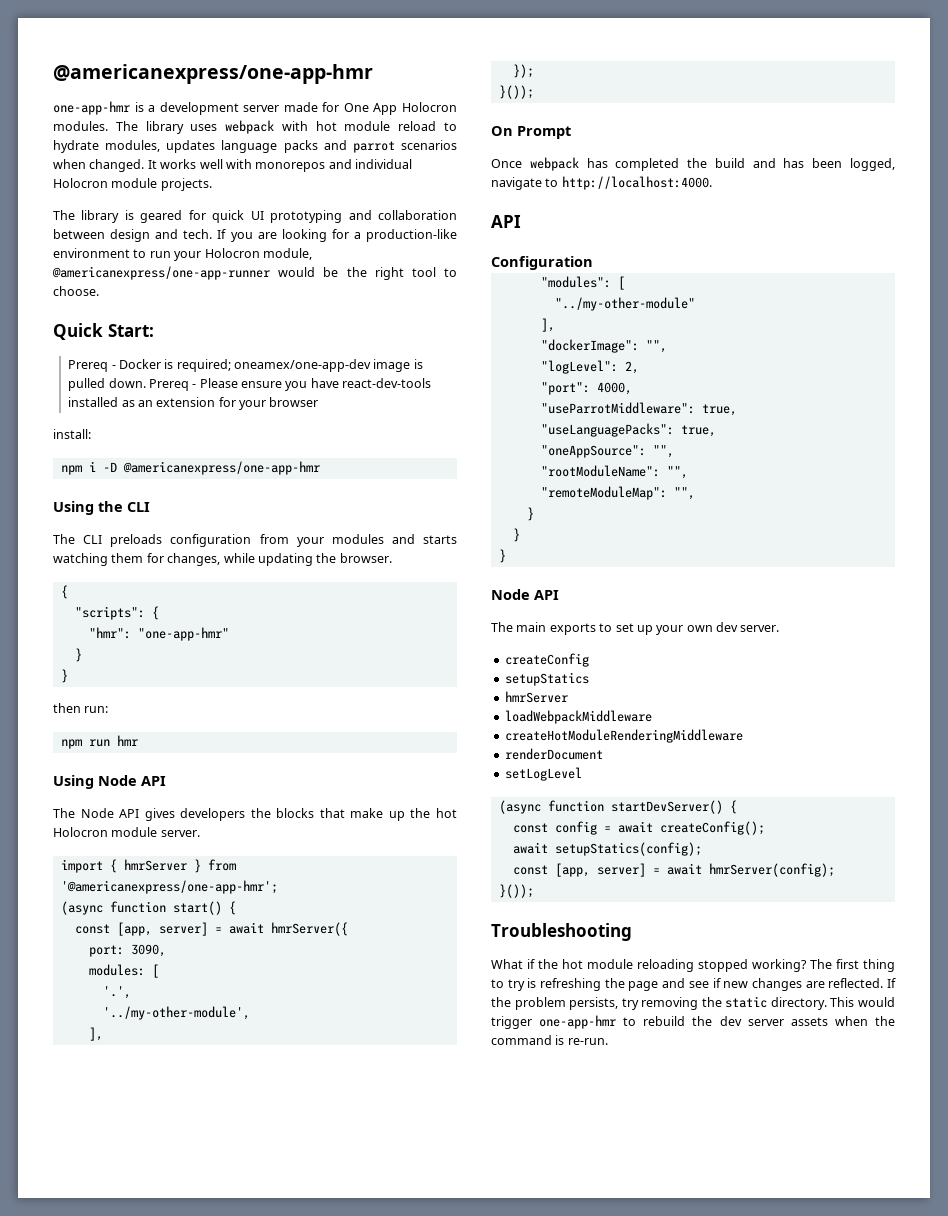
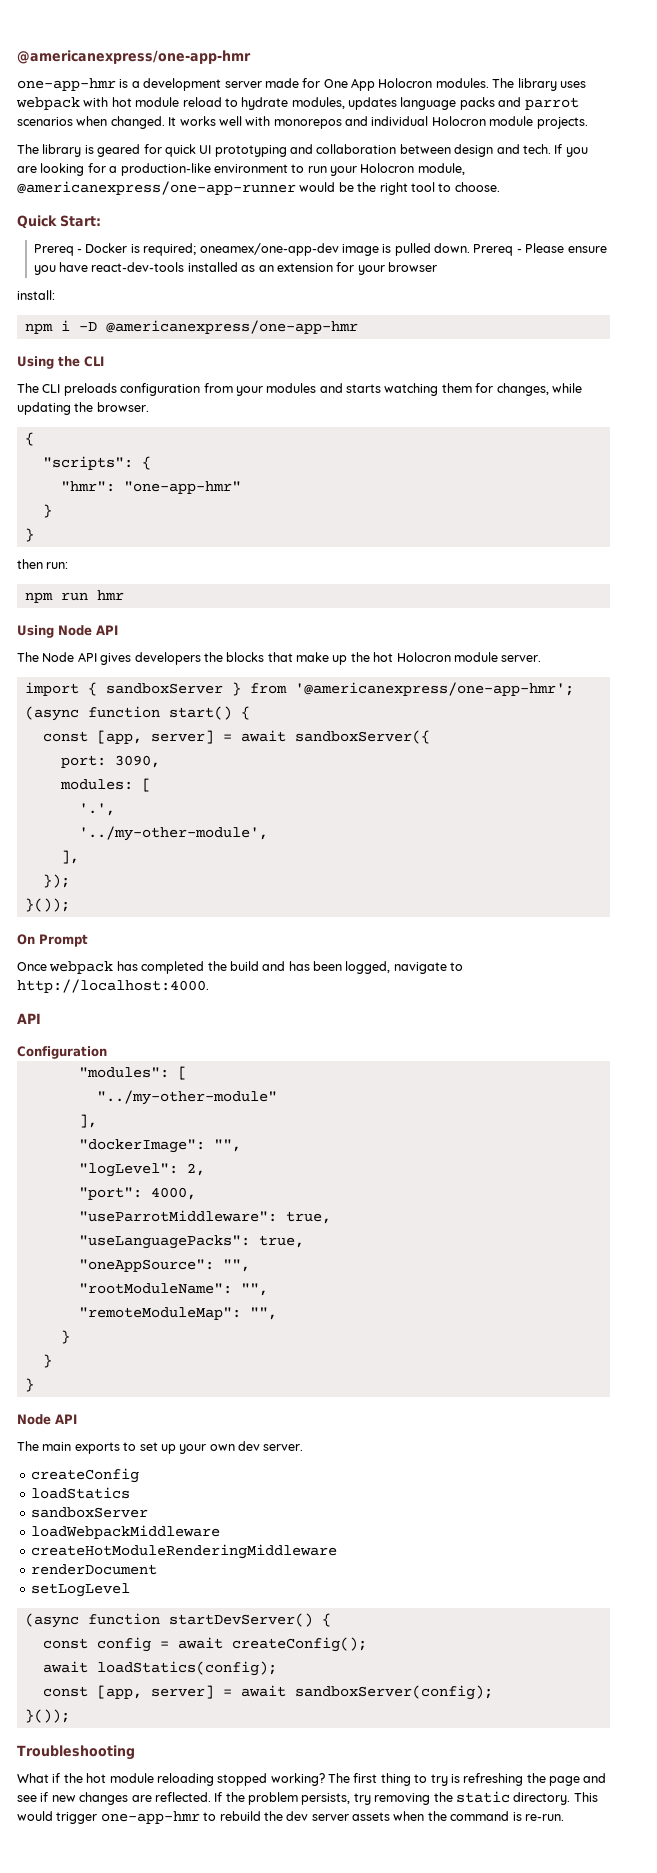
[123,859,187,871] hmrServer -> [105,683,223,694] sandboxServer
[270,922,348,936] hmrServer({ -> [294,730,430,744] sandboxServer({
[504,672,589,686] [504,691,568,703] setupStatics // hmrServer -> [30,1487,130,1499] [30,1507,148,1518] loadStatics // sandboxServer
[554,842,702,856] [512,863,835,877] setupStatics(config); // const [app, server] = await hmrServer(config); -> [96,1661,277,1676] [42,1685,493,1700] loadStatics(config); // const [app, server] = await sandboxServer(config);

